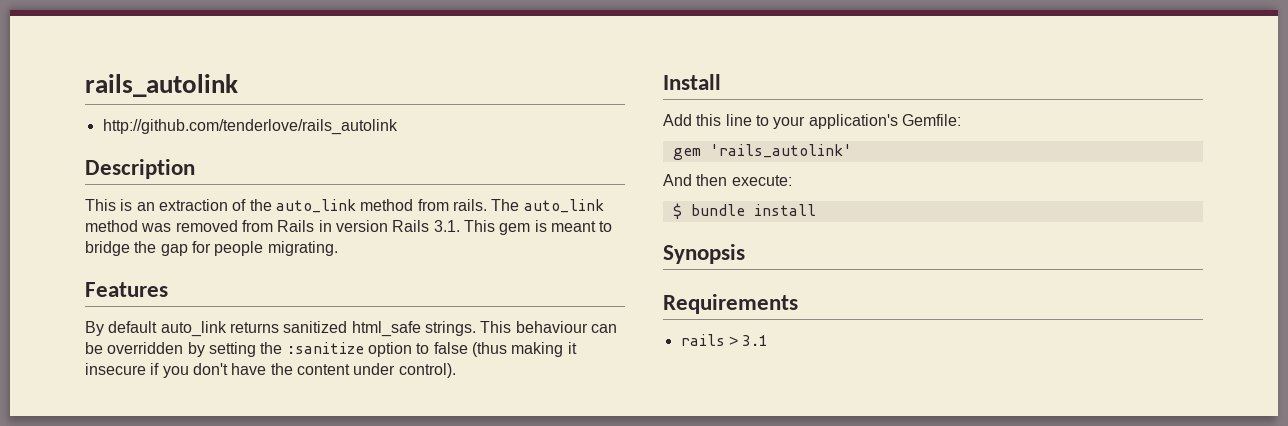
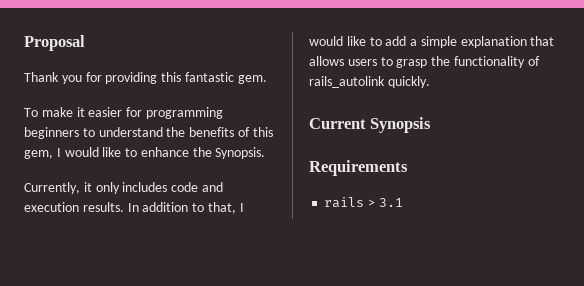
[85,74,238,97] [102,119,398,135] [85,159,195,179] [85,199,604,213] [85,220,613,235] [85,241,338,256] [85,282,168,297] [85,321,617,337] [85,342,577,357] [85,363,456,378] [663,74,721,90] [663,114,961,129] [672,144,852,160] [663,174,792,186] [672,203,816,219] rails_autolink // http://github.com/tenderlove/rails_autolink // Description // This is an extraction of the auto_link method from rails. The auto_link method was removed from Rails in version Rails 3.1. This gem is meant to bridge the gap for people migrating. // Features // By default auto_link returns sanitized html_safe strings. This behaviour can be overridden by setting the :sanitize option to false (thus making it insecure if you don't have the content under control). // Install // Add this line to your application's Gemfile: // gem 'rails_autolink' // And then execute: // $ bundle install // -> [24,35,85,51] [24,72,267,84] [24,107,223,119] [24,127,273,139] [24,147,266,159] [24,182,223,194] [24,202,244,214] [309,36,555,48] [309,56,540,68] [309,76,430,88] [309,118,366,129] Proposal // Thank you for providing this fantastic gem. // To make it easier for programming beginners to understand the benefits of this gem, I would like to enhance the Synopsis. // Currently, it only includes code and execution results. In addition to that, I would like to add a simple explanation that allows users to grasp the functionality of rails_autolink quickly. // Current

